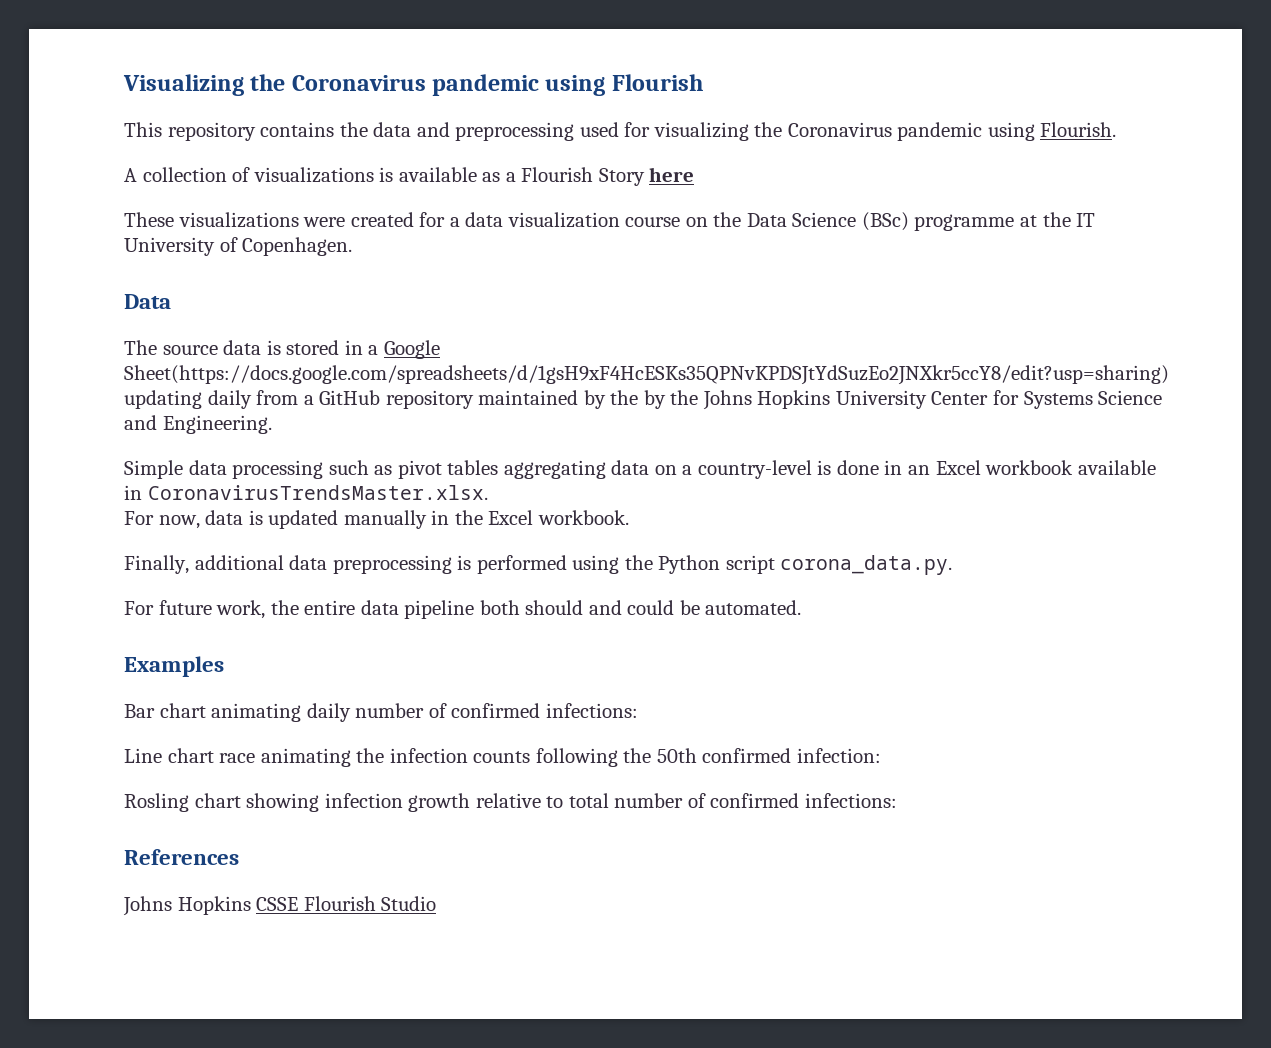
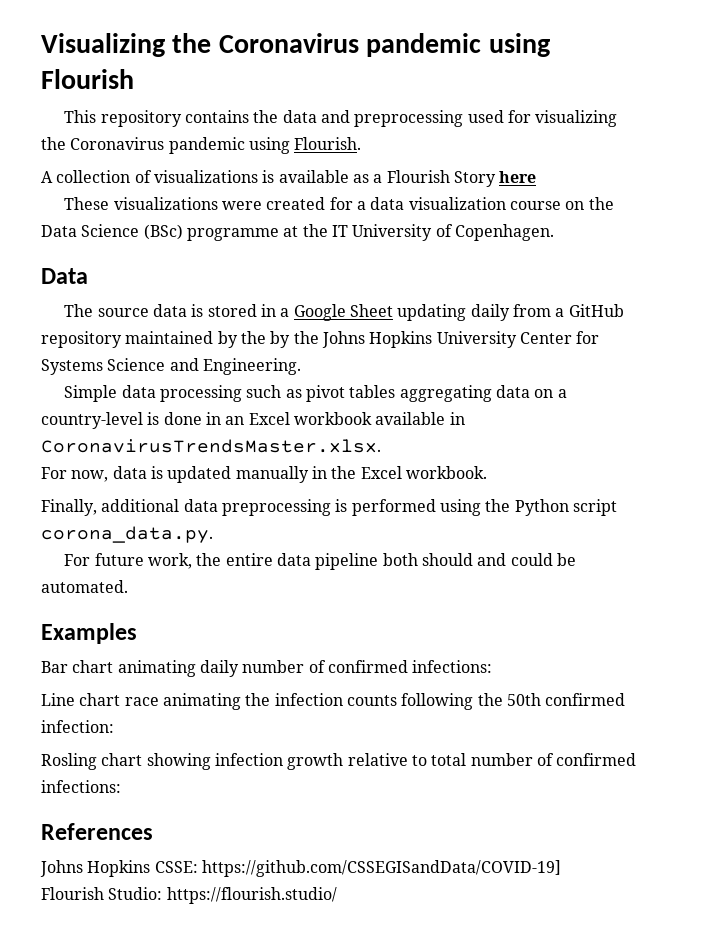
[124,365,1169,385] Sheet(https://docs.google.com/spreadsheets/d/1gsH9xF4HcESKs35QPNvKPDSJtYdSuzEo2JNXkr5ccY8/edit?usp=sharing) -> [349,304,393,317] Sheet
[256,896,437,911] CSSE Flourish Studio -> [154,860,561,877] [41,887,337,904] CSSE: https://github.com/CSSEGISandData/COVID-19] // Flourish Studio: https://flourish.studio/

